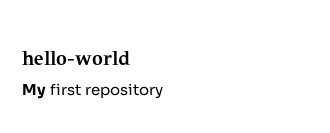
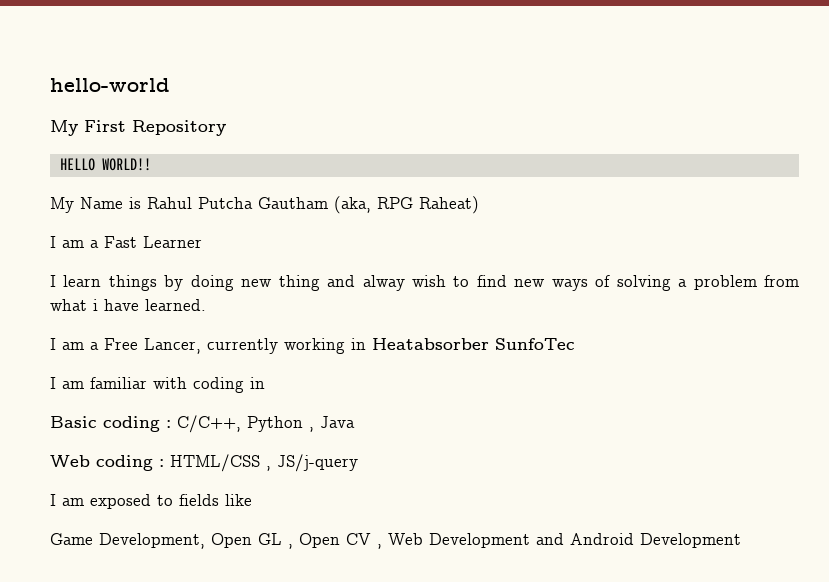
[50,83,164,99] first repository -> [84,120,226,136] [59,158,151,171] [50,196,479,214] [50,236,202,248] [50,275,800,291] [50,299,206,311] [50,338,575,354] [50,377,265,393] [50,415,355,433] [50,454,358,472] [50,494,252,509] [50,533,741,549] First Repository // HELLO WORLD!! // My Name is Rahul Putcha Gautham (aka, RPG Raheat) // I am a Fast Learner // I learn things by doing new thing and alway wish to find new ways of solving a problem from what i have learned. // I am a Free Lancer, currently working in Heatabsorber SunfoTec // I am familiar with coding in // Basic coding : C/C++, Python , Java // Web coding : HTML/CSS , JS/j-query // I am exposed to fields like // Game Development, Open GL , Open CV , Web Development and Android Development

